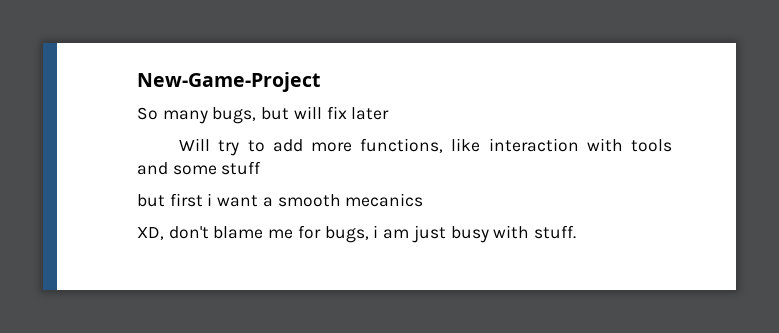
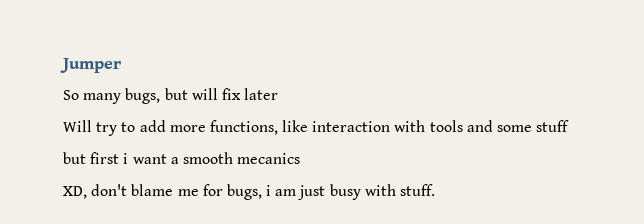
[137,72,320,92] New-Game-Project -> [60,58,122,73] Jumper

